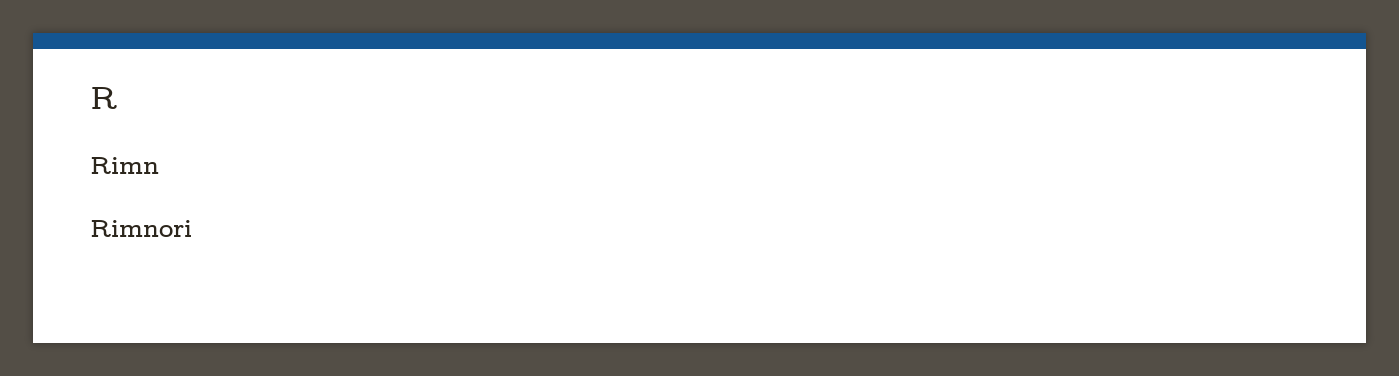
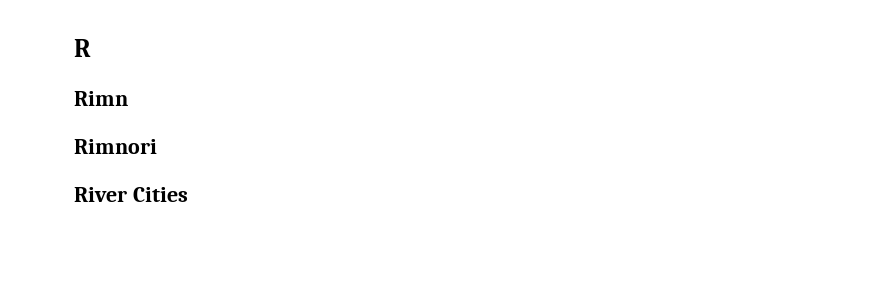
(192, 228) none -> [74,187,188,202] // River Cities

